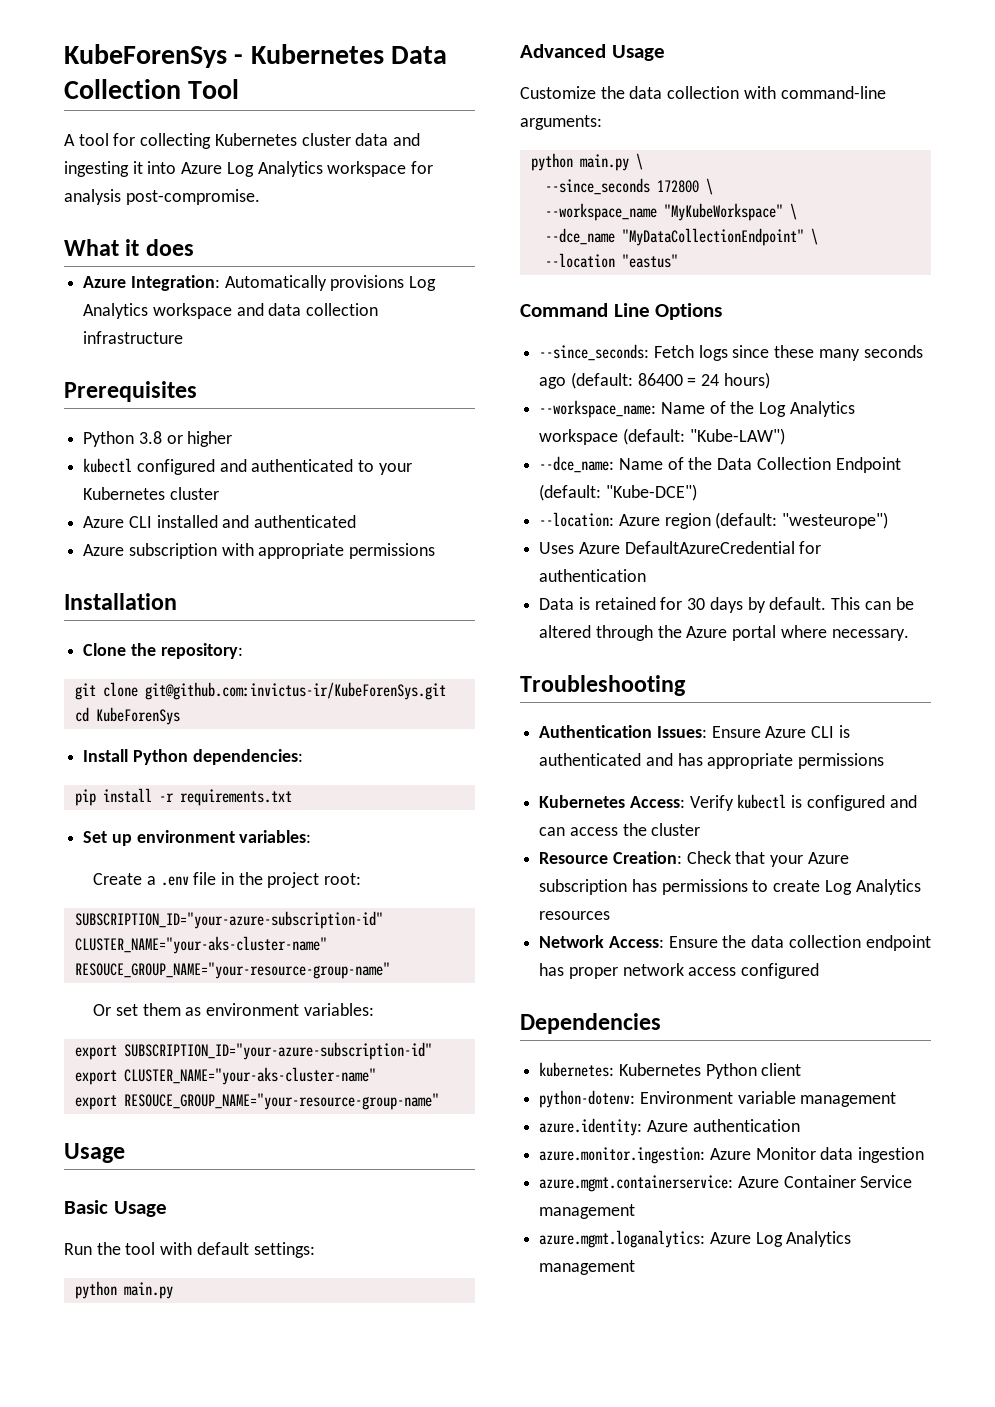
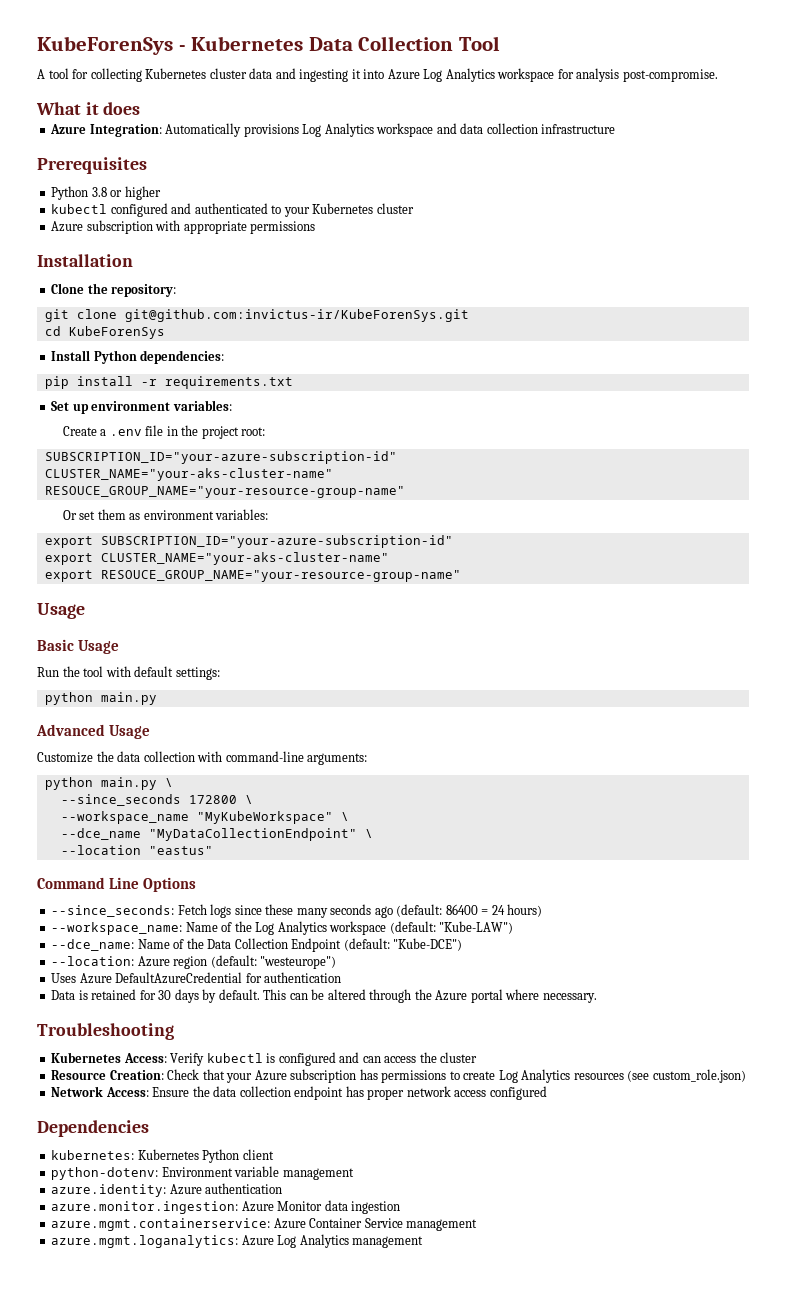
[83,515,357,528] // Azure CLI installed and authenticated -> (414, 208) none
[539,725,850,738] [539,753,885,769] // Authentication Issues: Ensure Azure CLI is authenticated and has appropriate permissions -> (174, 1031) none
(611, 915) none -> [627,1069,746,1083] (see custom_role.json)

